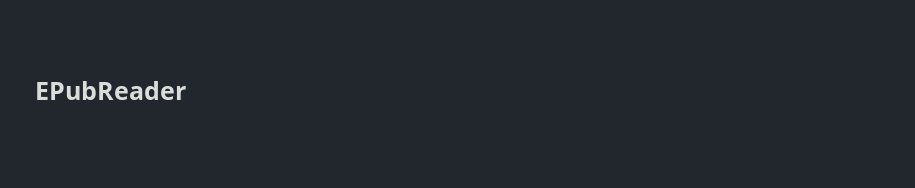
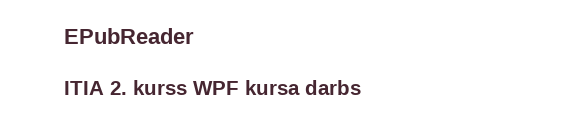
(186, 90) none -> [64,80,361,95] // ITIA 2. kurss WPF kursa darbs

